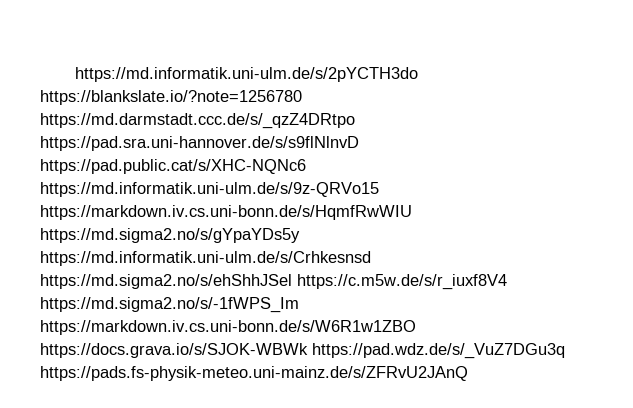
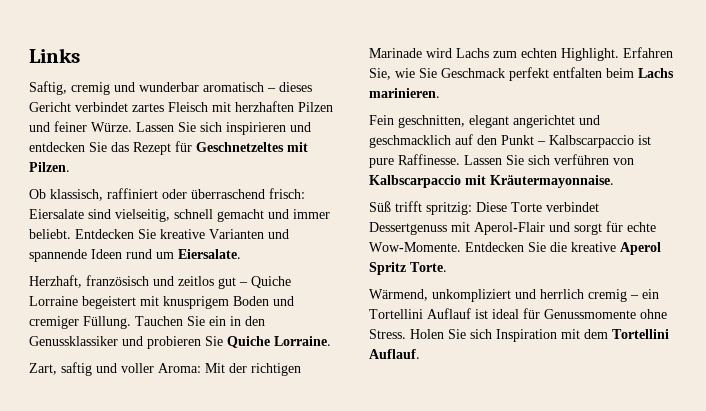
[75,67,419,82] [40,90,302,105] [40,113,355,129] [40,136,359,151] [40,159,306,174] [40,182,379,197] [40,205,412,220] [40,228,300,243] [40,251,371,266] [40,274,507,290] [40,297,299,313] [40,320,416,335] [40,343,565,359] [40,366,468,381] https://md.informatik.uni-ulm.de/s/2pYCTH3do https://blankslate.io/?note=1256780 https://md.darmstadt.ccc.de/s/_qzZ4DRtpo https://pad.sra.uni-hannover.de/s/s9flNlnvD https://pad.public.cat/s/XHC-NQNc6 https://md.informatik.uni-ulm.de/s/9z-QRVo15 https://markdown.iv.cs.uni-bonn.de/s/HqmfRwWIU https://md.sigma2.no/s/gYpaYDs5y https://md.informatik.uni-ulm.de/s/Crhkesnsd https://md.sigma2.no/s/ehShhJSel https://c.m5w.de/s/r_iuxf8V4 https://md.sigma2.no/s/-1fWPS_Im https://markdown.iv.cs.uni-bonn.de/s/W6R1w1ZBO https://docs.grava.io/s/SJOK-WBWk https://pad.wdz.de/s/_VuZ7DGu3q https://pads.fs-physik-meteo.uni-mainz.de/s/ZFRvU2JAnQ -> [29,48,80,63] [29,81,312,95] [29,101,333,112] [29,121,311,135] [29,141,308,155] [29,162,70,172] [29,188,305,201] [29,209,330,222] [29,229,289,239] [29,249,241,262] [29,275,291,289] [29,296,294,309] [29,316,265,329] [29,336,331,349] [29,362,301,376] [369,47,673,61] [369,67,674,81] [369,88,440,98] [369,115,600,128] [369,134,651,148] [369,154,634,168] [369,175,614,188] [369,201,599,215] [369,221,656,235] [369,242,661,255] [369,262,447,275] [369,289,659,302] [369,308,667,319] [369,329,669,342] [369,349,420,359] Links // Saftig, cremig und wunderbar aromatisch – dieses Gericht verbindet zartes Fleisch mit herzhaften Pilzen und feiner Würze. Lassen Sie sich inspirieren und entdecken Sie das Rezept für Geschnetzeltes mit Pilzen. // Ob klassisch, raffiniert oder überraschend frisch: Eiersalate sind vielseitig, schnell gemacht und immer beliebt. Entdecken Sie kreative Varianten und spannende Ideen rund um Eiersalate. // Herzhaft, französisch und zeitlos gut – Quiche Lorraine begeistert mit knusprigem Boden und cremiger Füllung. Tauchen Sie ein in den Genussklassiker und probieren Sie Quiche Lorraine. // Zart, saftig und voller Aroma: Mit der richtigen Marinade wird Lachs zum echten Highlight. Erfahren Sie, wie Sie Geschmack perfekt entfalten beim Lachs marinieren. // Fein geschnitten, elegant angerichtet und geschmacklich auf den Punkt – Kalbscarpaccio ist pure Raffinesse. Lassen Sie sich verführen von Kalbscarpaccio mit Kräutermayonnaise. // Süß trifft spritzig: Diese Torte verbindet Dessertgenuss mit Aperol-Flair und sorgt für echte Wow-Momente. Entdecken Sie die kreative Aperol Spritz Torte. // Wärmend, unkompliziert und herrlich cremig – ein Tortellini Auflauf ist ideal für Genussmomente ohne Stress. Holen Sie sich Inspiration mit dem Tortellini Auflauf.

